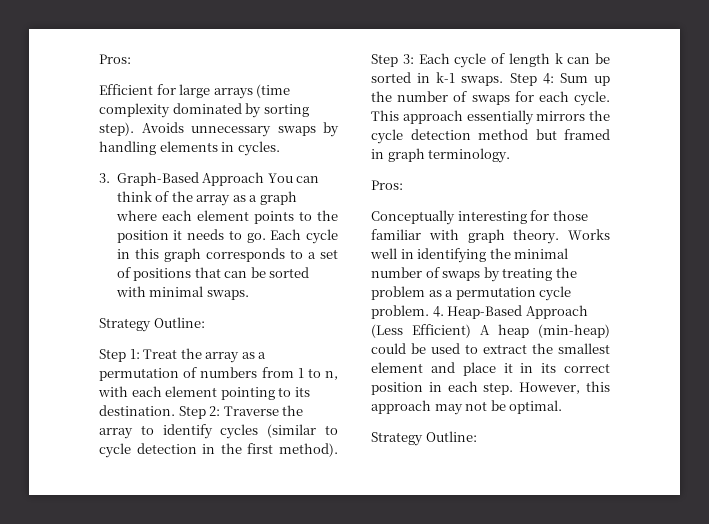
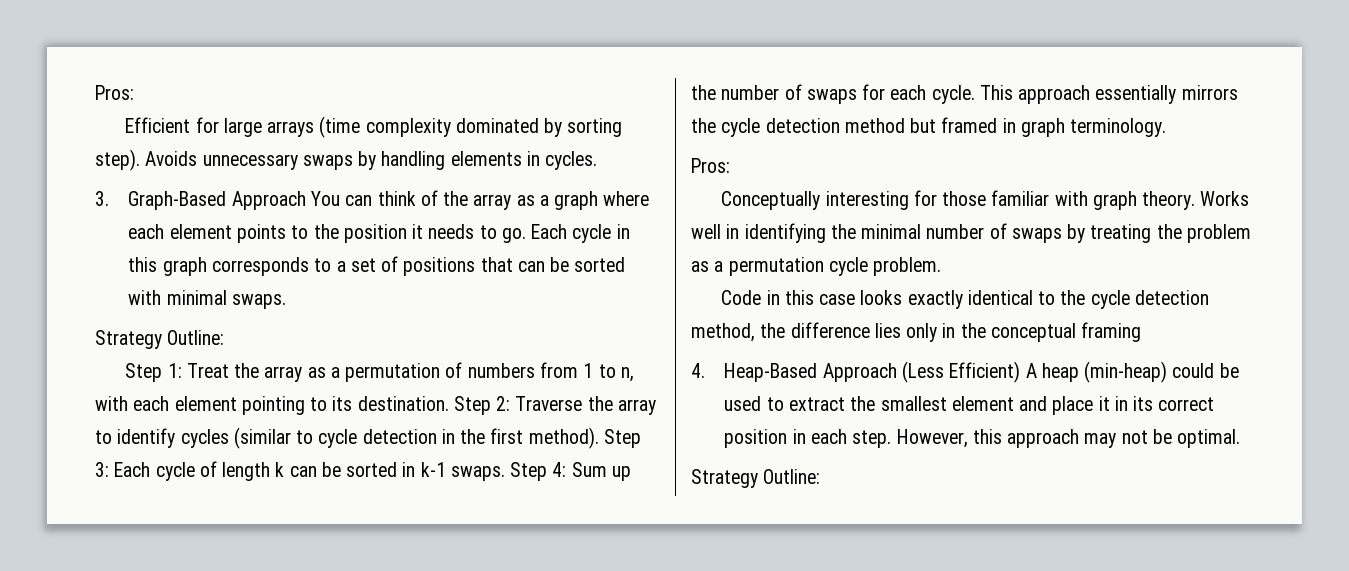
(429, 312) none -> [721,290,1209,309] [691,322,1142,342] // Code in this case looks exactly identical to the cycle detection method, the difference lies only in the conceptual framing //

